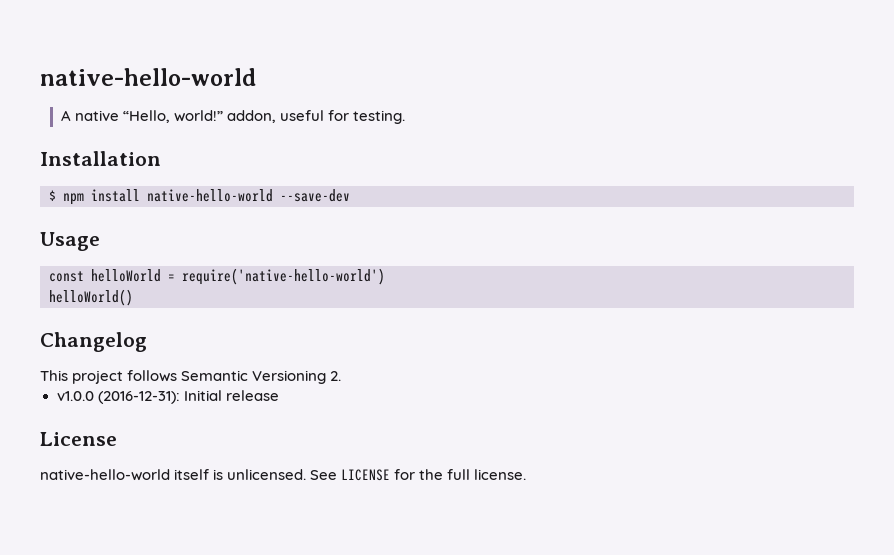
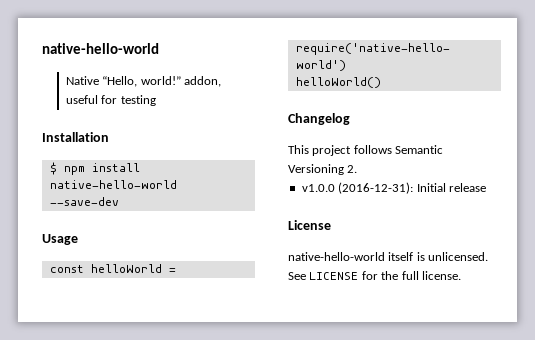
[60,110,119,121] A native -> [65,76,99,85] Native
[353,110,406,124] testing. -> [120,95,156,106] testing

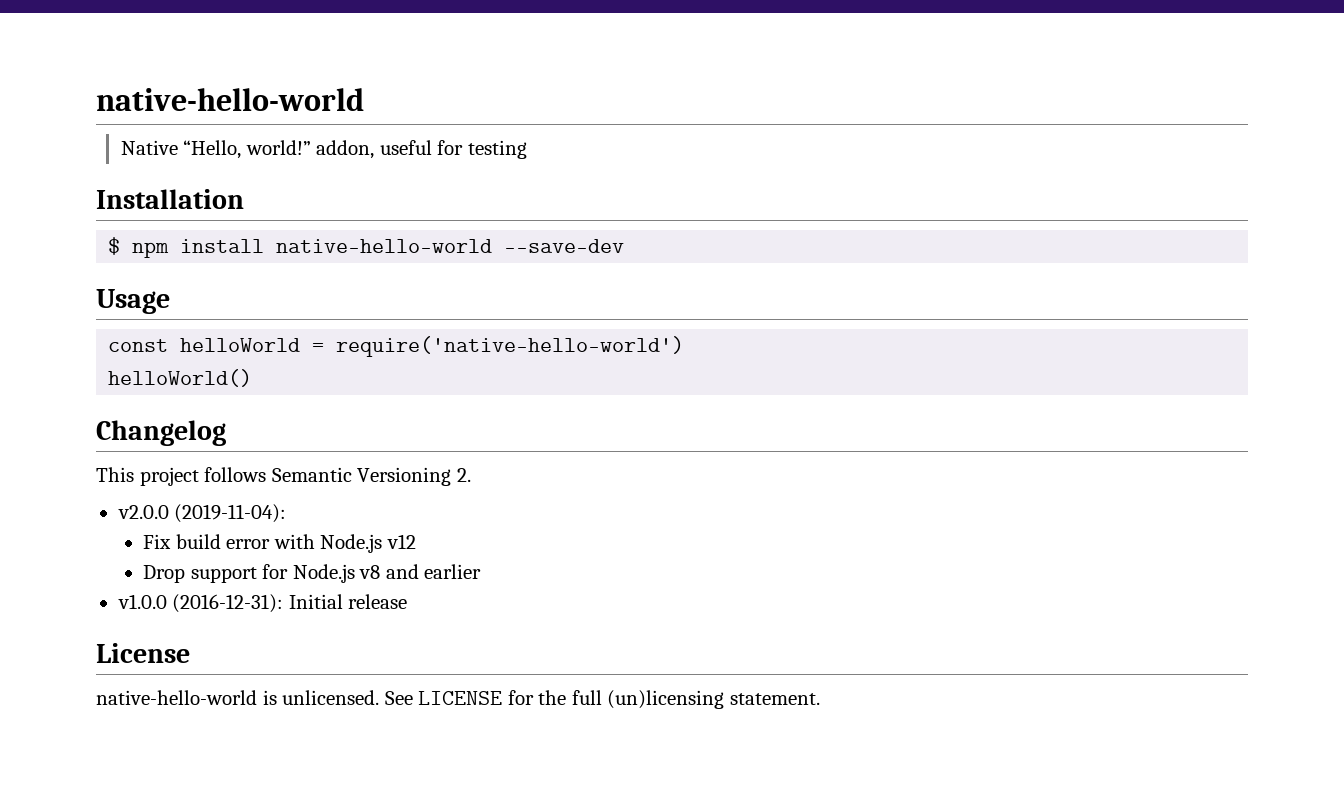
(358, 169) none -> [117,504,287,523] [143,534,416,553] [143,564,482,583] // v2.0.0 (2019-11-04): // Fix build error with Node.js v12 // Drop support for Node.js v8 and earlier
[388,252,414,261] itself -> (257, 697) none
[421,271,461,280] license. -> [607,690,820,709] (un)licensing statement.

